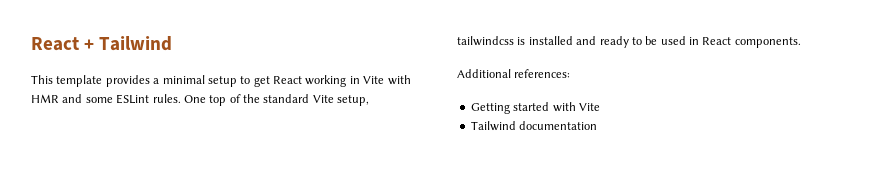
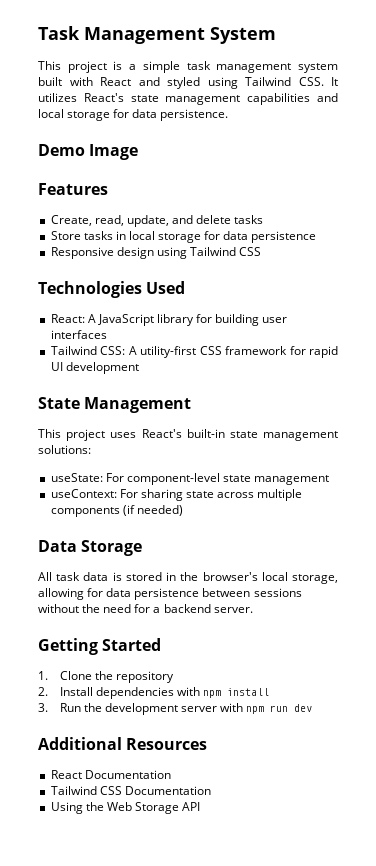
[31,36,173,51] [31,75,411,87] [31,94,370,106] [457,36,801,48] [457,69,571,78] [470,102,600,114] [470,121,598,131] React + Tailwind // This template provides a minimal setup to get React working in Vite with HMR and some ESLint rules. One top of the standard Vite setup, tailwindcss is installed and ready to be used in React components. // Additional references: // Getting started with Vite // Tailwind documentation -> [38,26,276,44] [38,61,338,73] [38,77,338,89] [38,93,338,105] [38,109,229,121] [38,144,139,160] [38,183,108,195] [50,215,264,227] [50,231,317,243] [50,247,262,259] [38,281,186,298] [50,314,288,326] [50,330,107,339] [50,346,339,358] [50,362,139,374] [38,397,192,413] [38,429,338,441] [38,445,91,454] [50,473,330,485] [50,489,303,501] [50,505,183,517] [38,540,143,556] [38,572,338,584] [38,588,302,600] [38,604,253,613] [38,638,162,655] [38,671,175,683] [38,687,270,699] [38,703,313,715] [38,737,208,750] [50,770,171,779] [50,786,211,795] [50,802,201,814] Task Management System // This project is a simple task management system built with React and styled using Tailwind CSS. It utilizes React's state management capabilities and local storage for data persistence. // Demo Image // Features // Create, read, update, and delete tasks // Store tasks in local storage for data persistence // Responsive design using Tailwind CSS // Technologies Used // React: A JavaScript library for building user interfaces // Tailwind CSS: A utility-first CSS framework for rapid UI development // State Management // This project uses React's built-in state management solutions: // useState: For component-level state management // useContext: For sharing state across multiple components (if needed) // Data Storage // All task data is stored in the browser's local storage, allowing for data persistence between sessions without the need for a backend server. // Getting Started // 1. Clone the repository // 2. Install dependencies with npm install // 3. Run the development server with npm run dev // Additional Resources // React Documentation // Tailwind CSS Documentation // Using the Web Storage API

